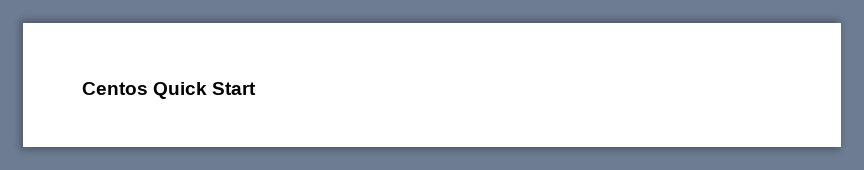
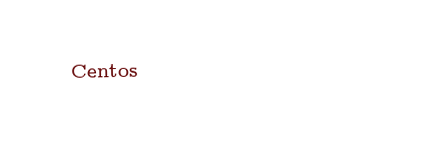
[153,82,257,99] Quick Start -> (139, 70) none

